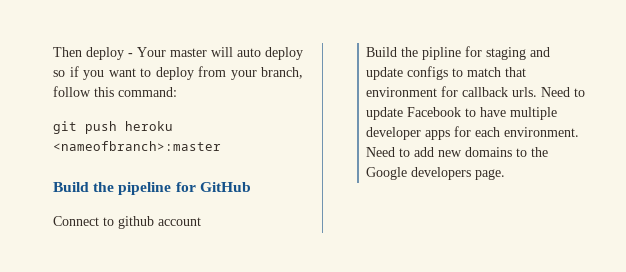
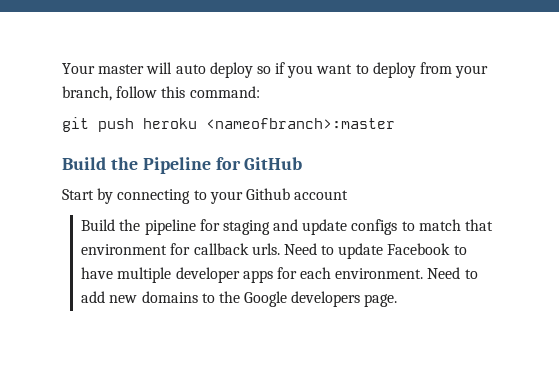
[53,47,133,60] Then deploy - -> (62, 68) none
[118,182,172,195] pipeline -> [142,157,211,174] Pipeline
[53,216,154,229] Connect to github -> [62,188,290,204] Start by connecting to your Github
[422,47,462,60] pipline -> [144,219,196,235] pipeline

